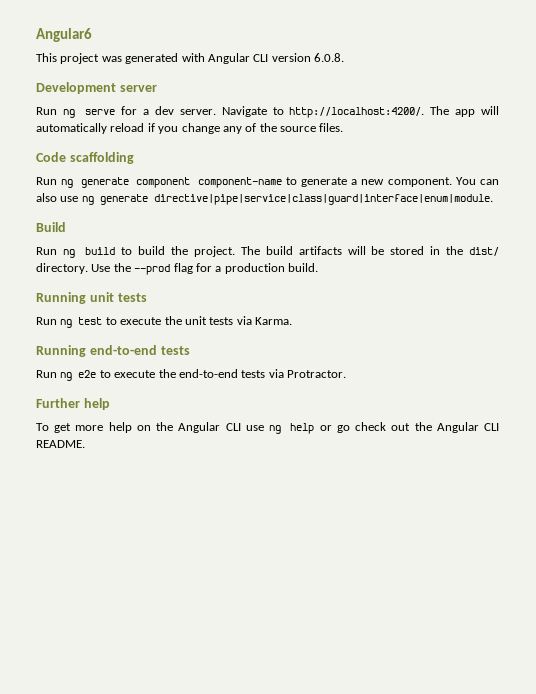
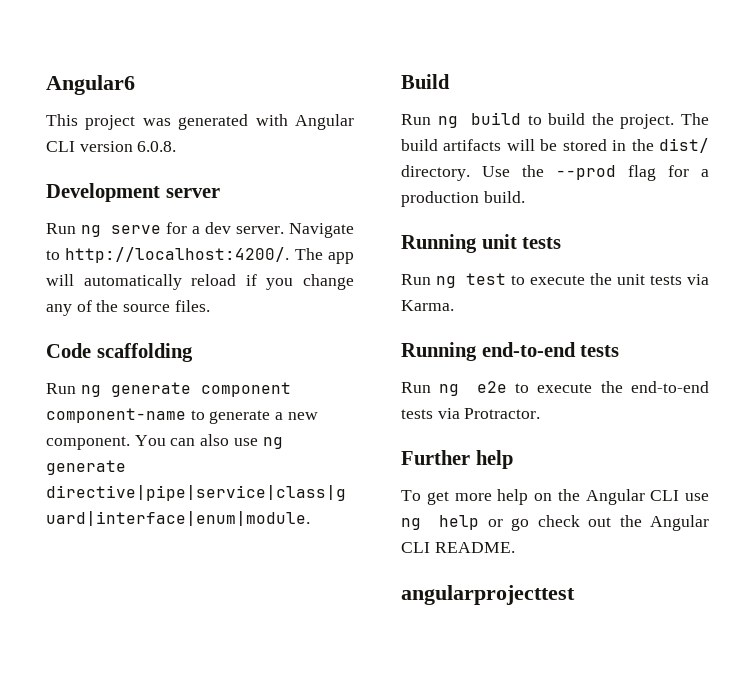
(85, 444) none -> [401,585,575,605] // angularprojecttest

